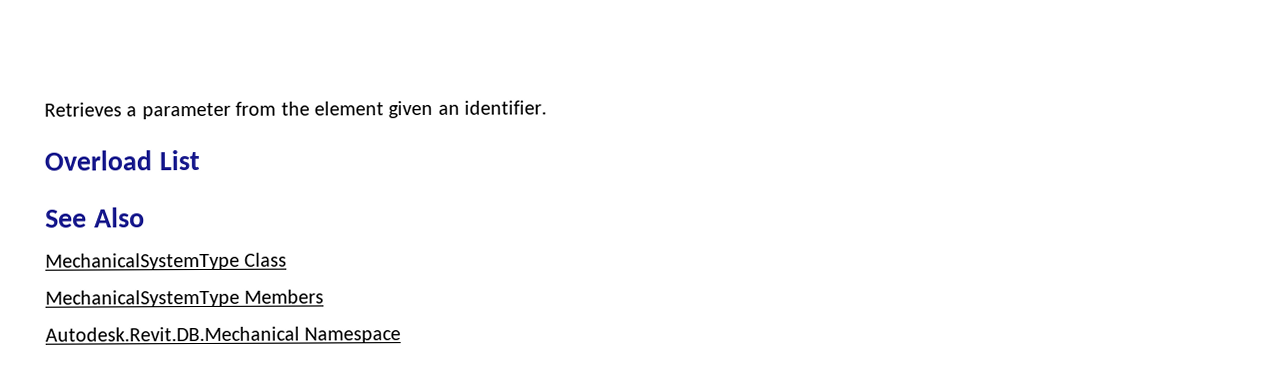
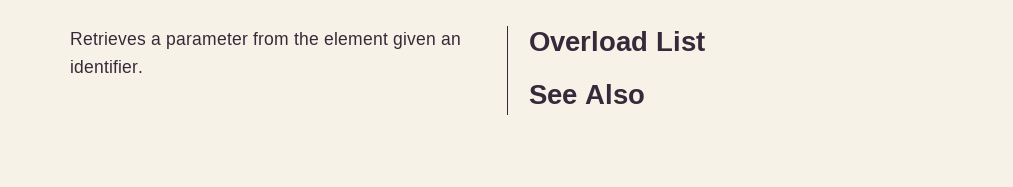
[45,252,288,271] [45,289,325,308] [45,326,402,344] // MechanicalSystemType Class // MechanicalSystemType Members // Autodesk.Revit.DB.Mechanical Namespace -> (645, 94) none

